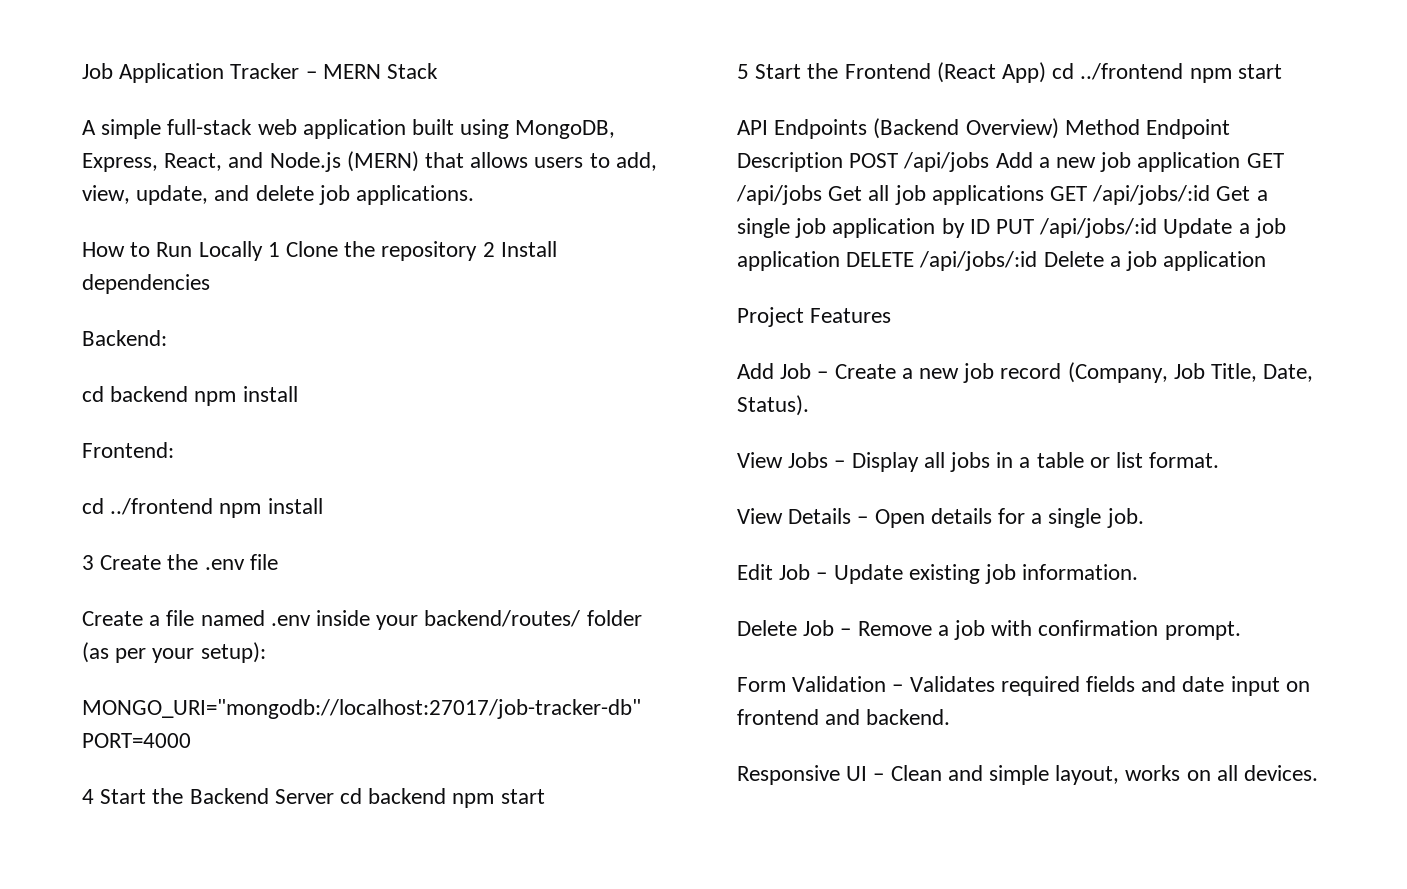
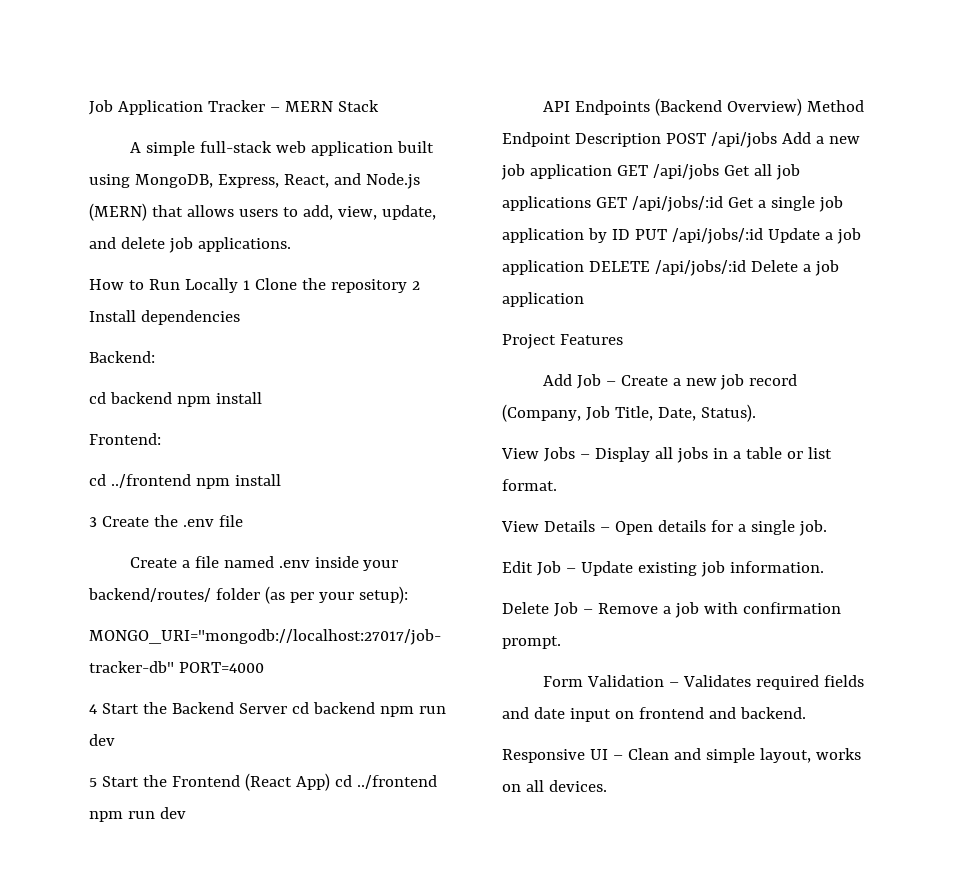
[500,789,545,804] start -> [418,706,446,714] [89,734,115,746] run dev
[1237,64,1282,79] start -> [127,807,186,819] run dev

